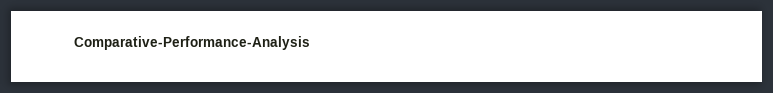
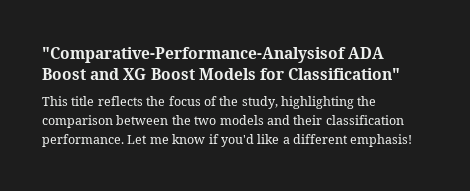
[74,36,310,50] Comparative-Performance-Analysis -> [42,47,385,63] [42,68,401,80] [42,96,377,109] [42,115,404,128] [42,134,413,147] "Comparative-Performance-Analysisof ADA Boost and XG Boost Models for Classification" // This title reflects the focus of the study, highlighting the comparison between the two models and their classification performance. Let me know if you'd like a different emphasis!

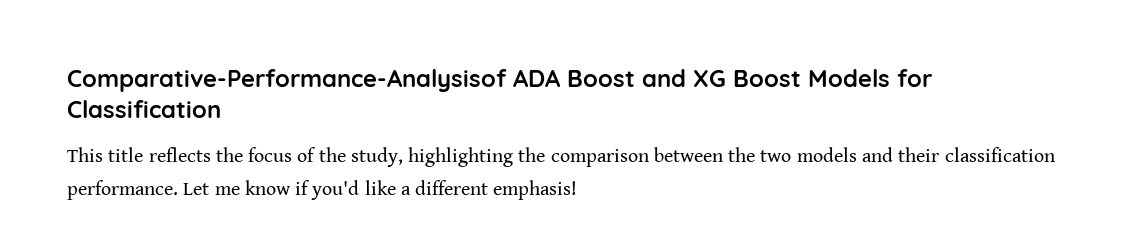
[42,47,346,63] "Comparative-Performance-Analysisof -> [67,69,507,92] Comparative-Performance-Analysisof
[288,68,401,80] Classification" -> [67,100,221,118] Classification

